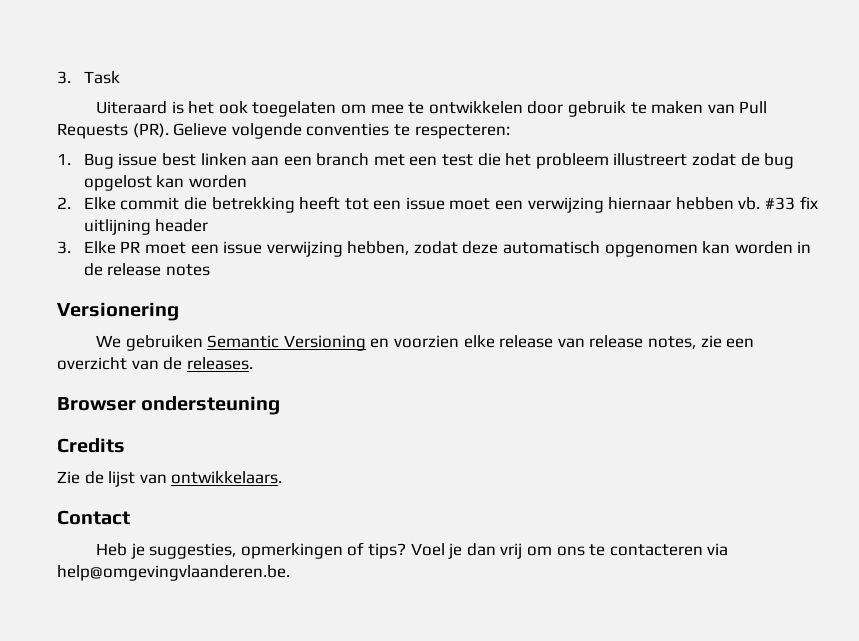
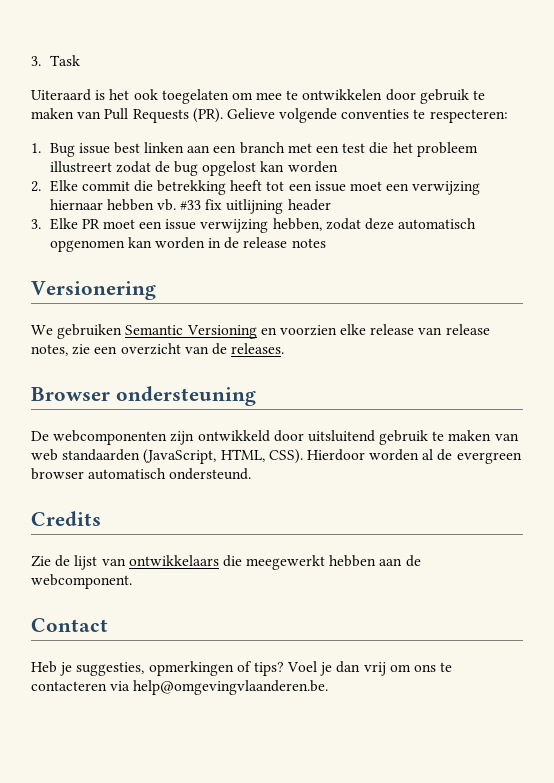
(281, 405) none -> [31,430,519,445] [31,449,522,464] [31,468,252,480] // De webcomponenten zijn ontwikkeld door uitsluitend gebruik te maken van web standaarden (JavaScript, HTML, CSS). Hierdoor worden al de evergreen browser automatisch ondersteund.
[171,471,283,484] ontwikkelaars. -> [128,555,421,570] [31,574,132,589] ontwikkelaars die meegewerkt hebben aan de webcomponent.

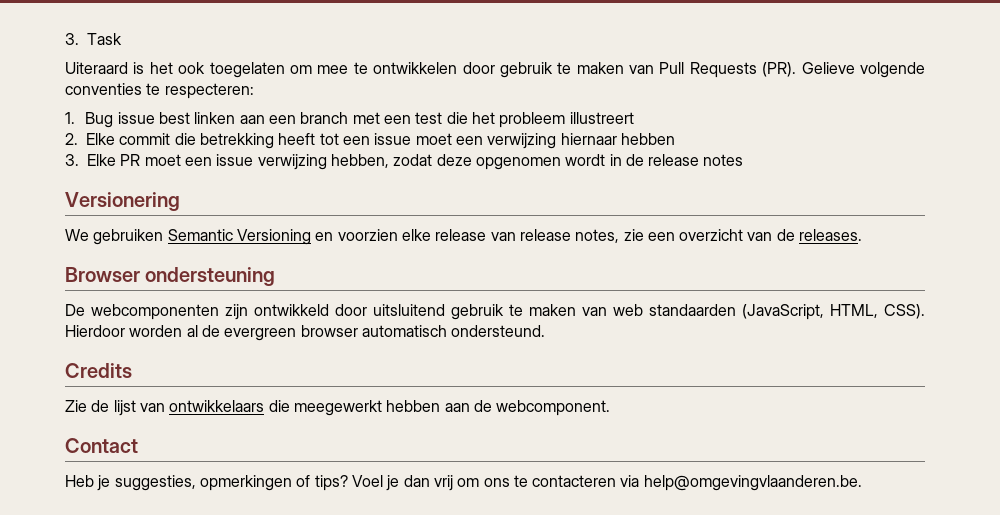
[115,161,338,176] zodat de bug opgelost kan worden -> (634, 118) none
[156,199,331,214] vb. #33 fix uitlijning header -> (675, 139) none
[398,218,477,230] [49,237,205,252] automatisch opgenomen kan worden -> [475,154,606,170] opgenomen wordt

